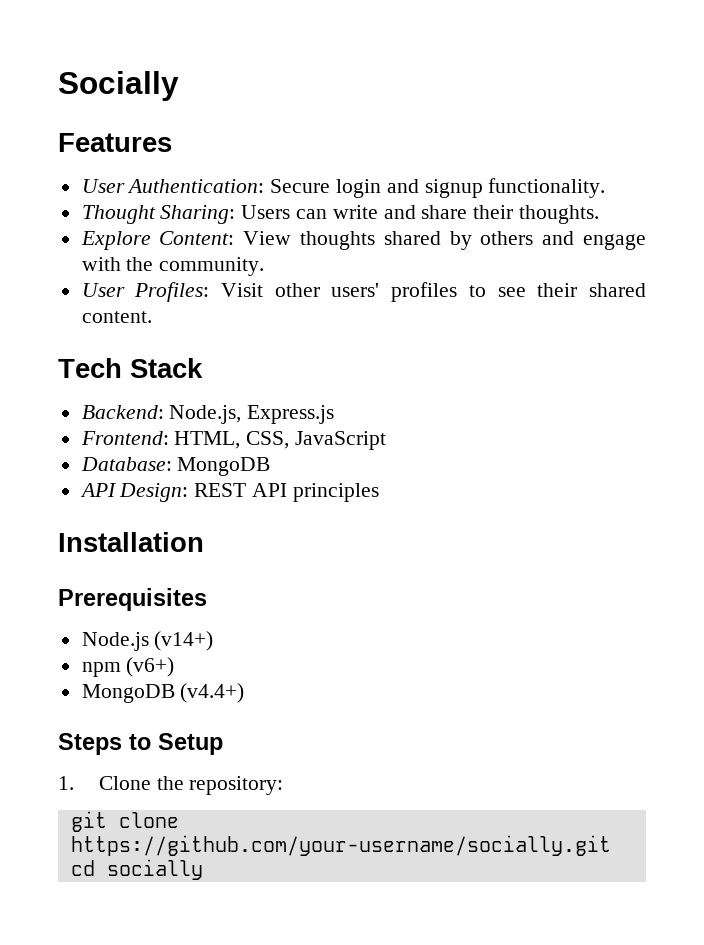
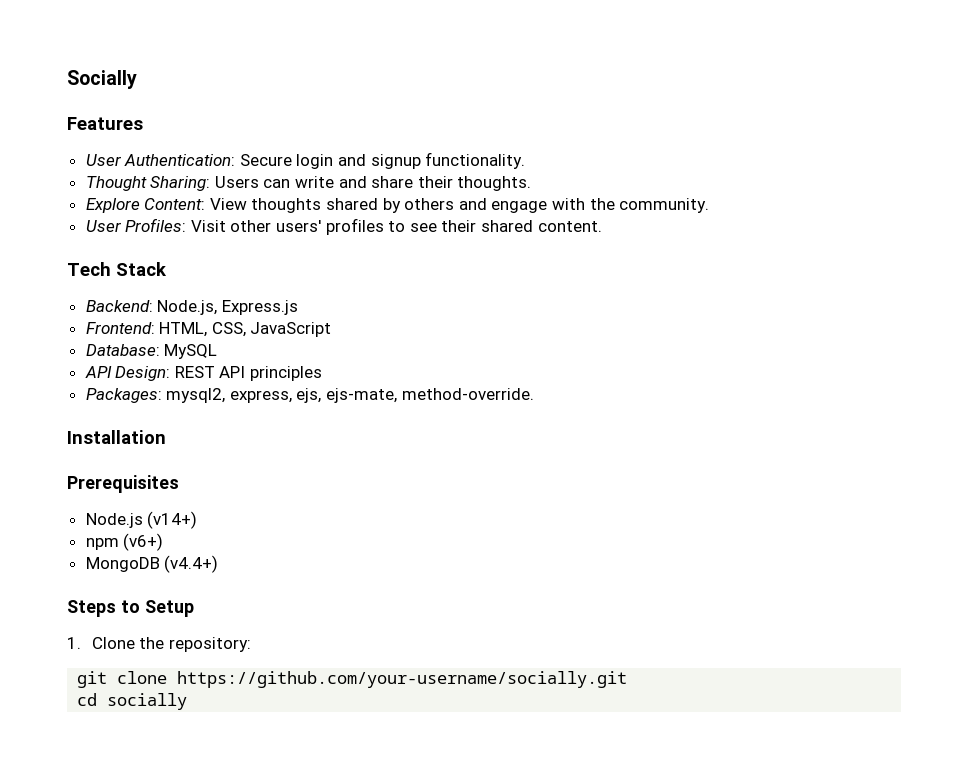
[177,457,271,476] MongoDB -> [164,344,218,359] MySQL
(379, 492) none -> [85,388,534,403] // Packages: mysql2, express, ejs, ejs-mate, method-override.

